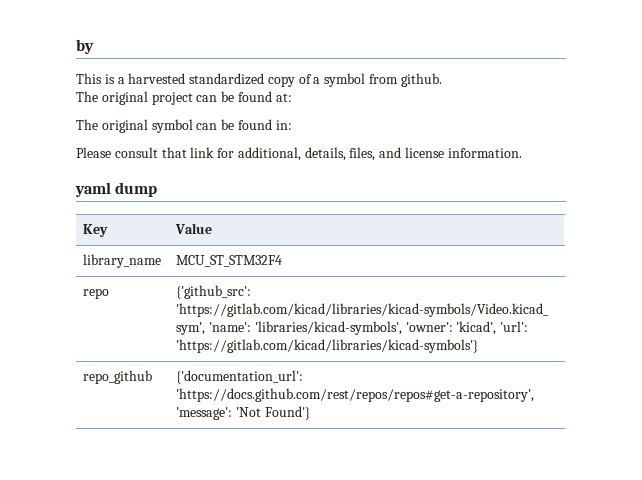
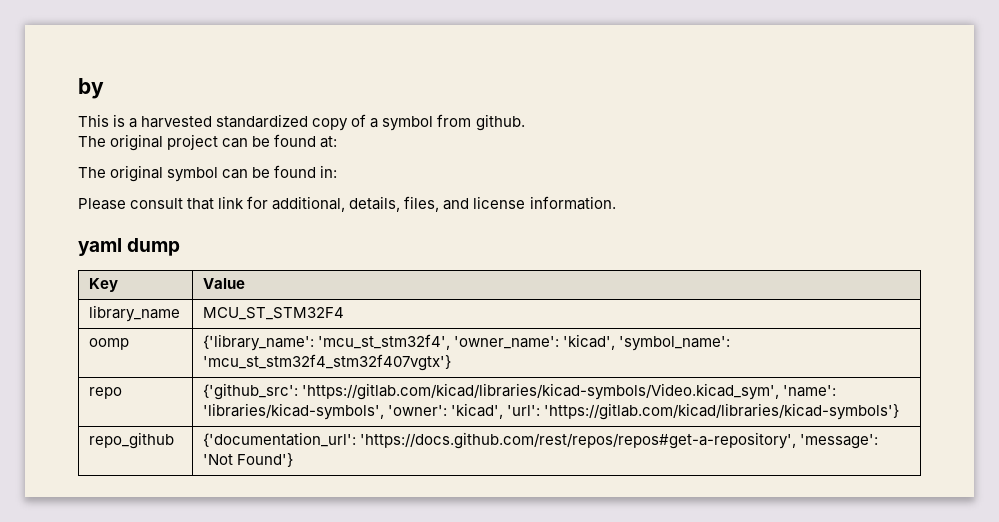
(283, 261) none -> [89,338,130,350] [203,334,731,351] [203,354,452,371] // oomp | {'library_name': 'mcu_st_stm32f4', 'owner_name': 'kicad', 'symbol_name': 'mcu_st_stm32f4_stm32f407vgtx'}

